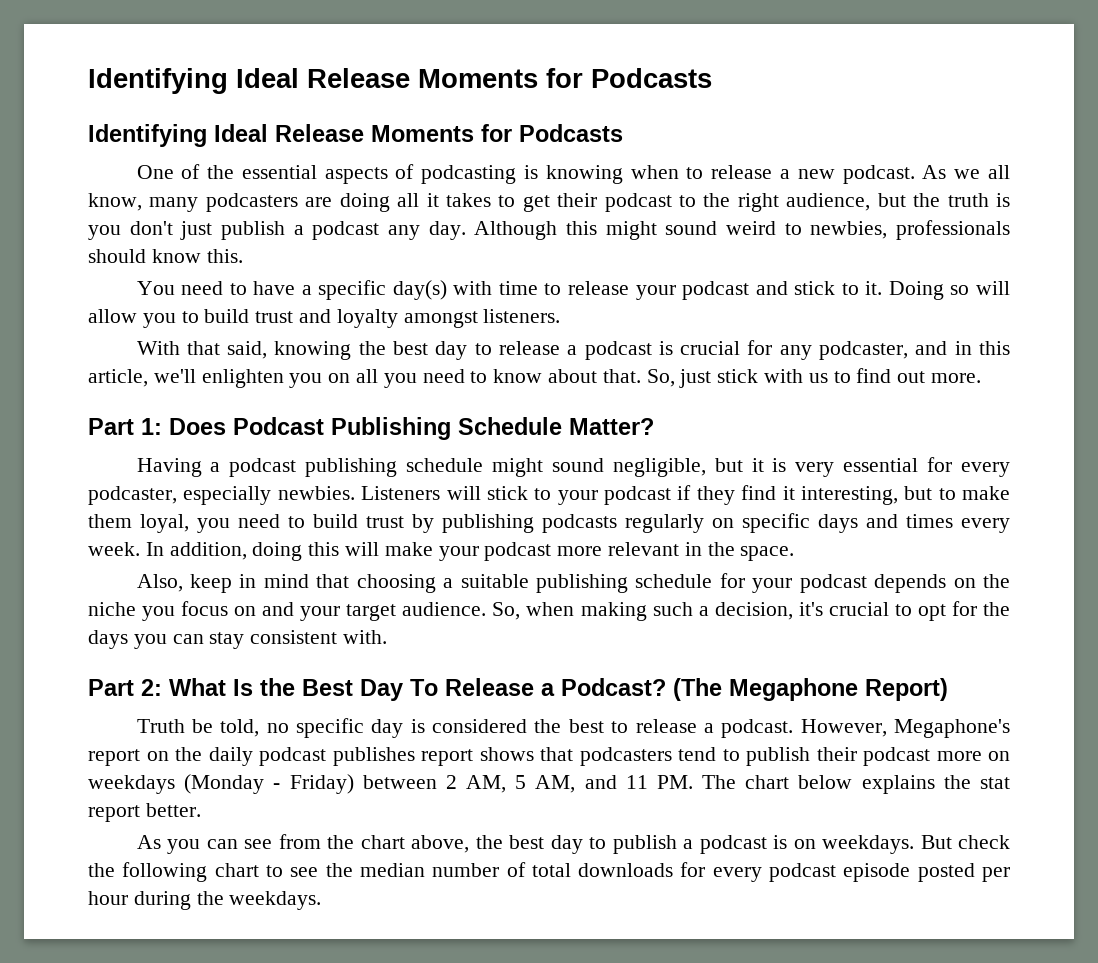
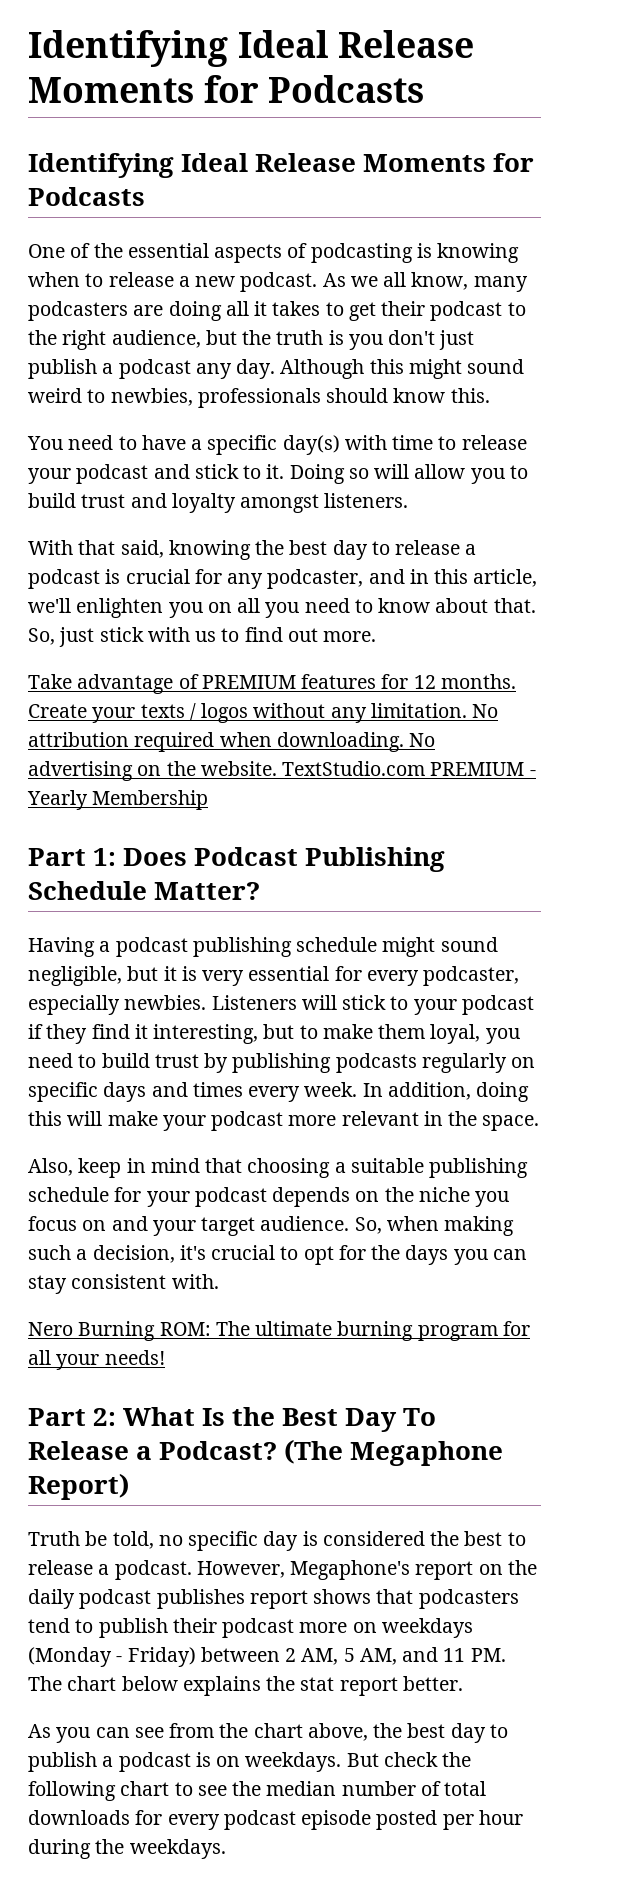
(982, 378) none -> [28,674,516,694] [28,703,499,723] [28,732,436,752] [28,761,536,781] [27,790,209,810] // Take advantage of PREMIUM features for 12 months. Create your texts / logos without any limitation. No attribution required when downloading. No advertising on the website. TextStudio.com PREMIUM - Yearly Membership
(388, 637) none -> [28,1321,530,1341] [28,1350,165,1370] // Nero Burning ROM: The ultimate burning program for all your needs!

